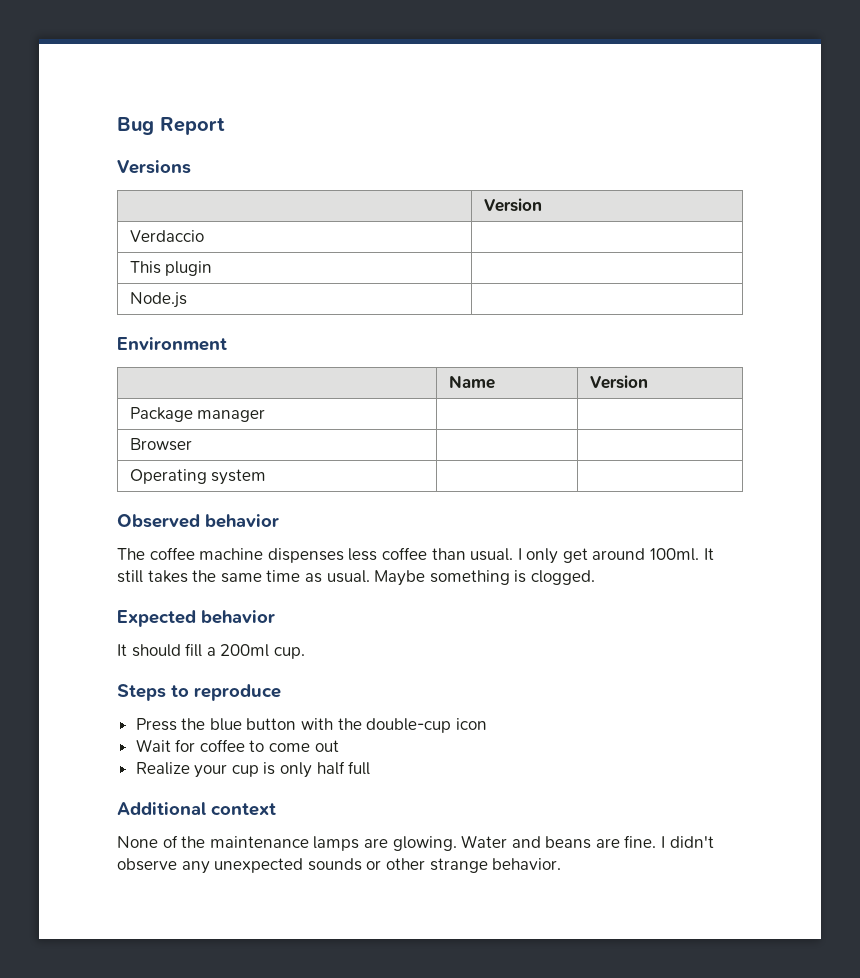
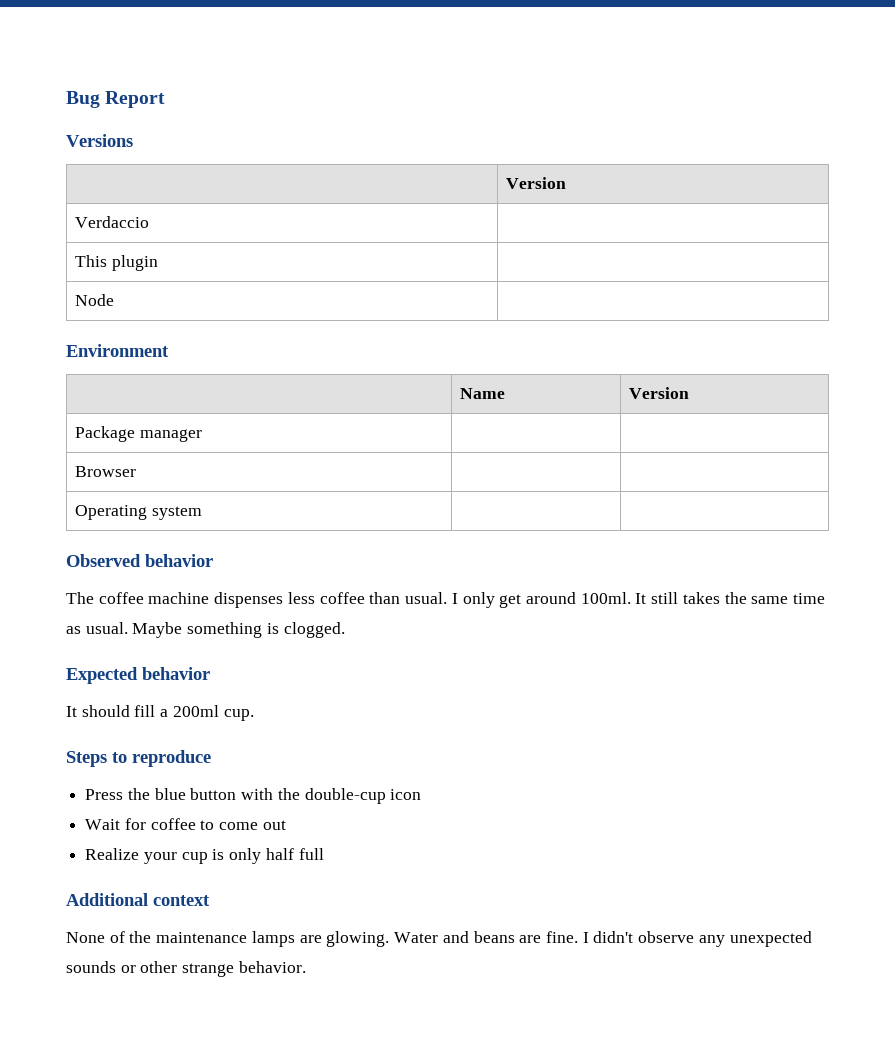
[129,292,187,308] Node.js -> [75,294,115,306] Node

